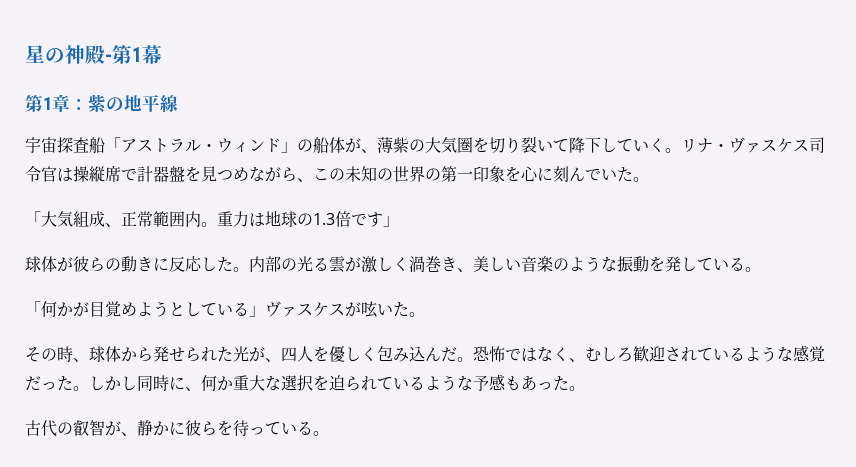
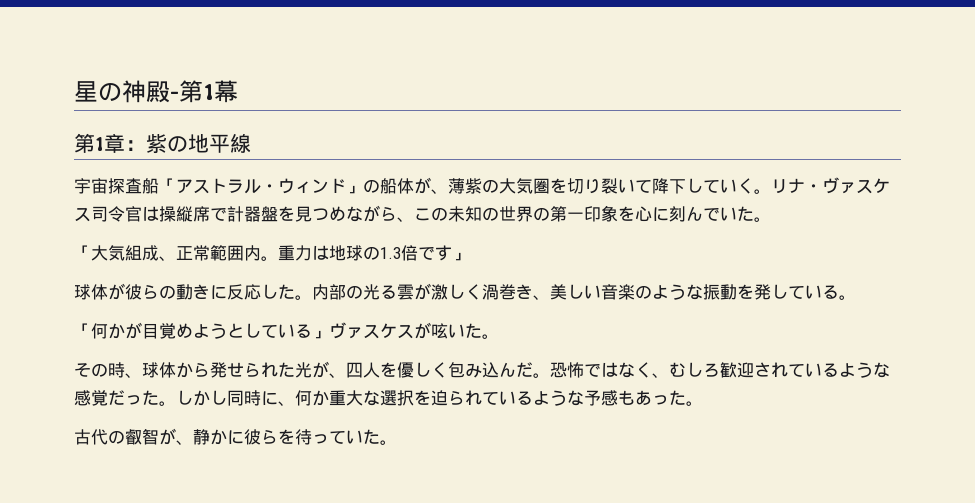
[297,421,313,435] る -> [363,429,380,444] た

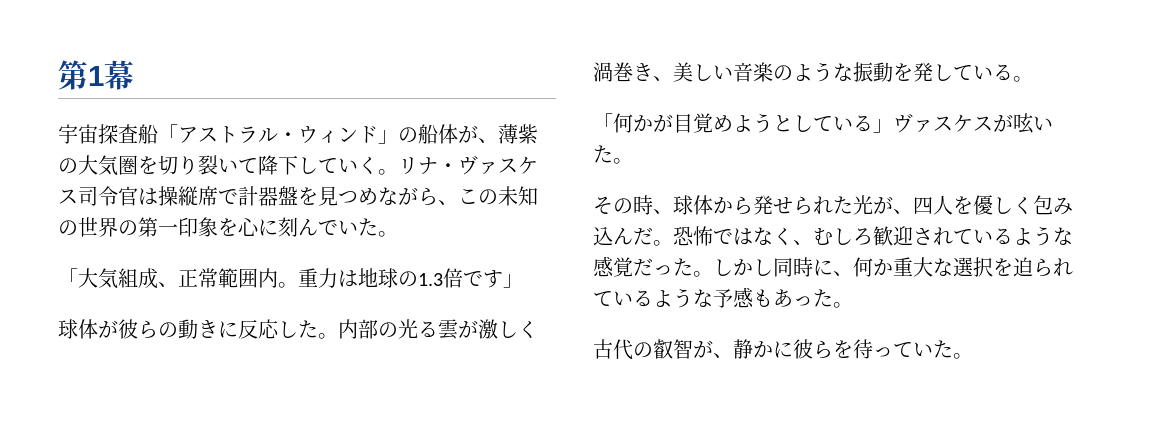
[74,80,179,103] 星の神殿- -> (58, 75) none
[74,133,251,154] // 第1章：紫の地平線 -> (134, 75) none

